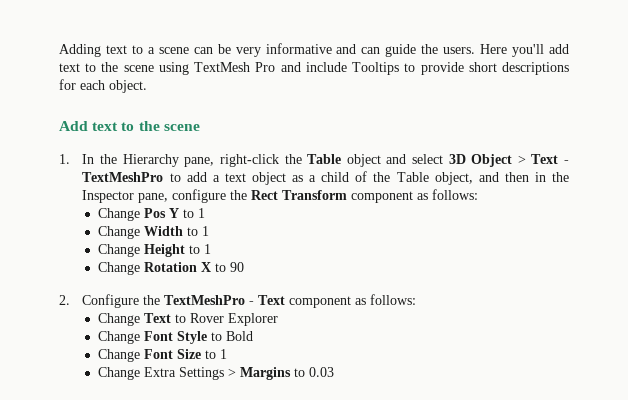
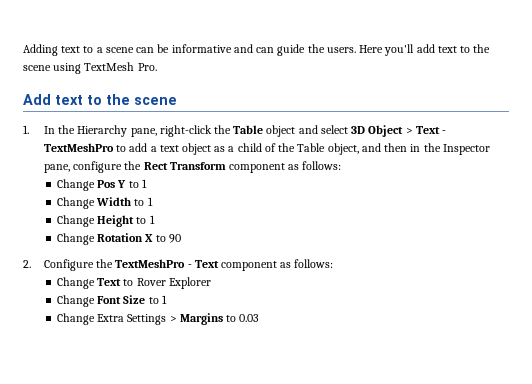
[235,47,261,57] very -> (170, 48) none
[255,62,569,75] [59,79,147,93] Pro and include Tooltips to provide short descriptions for each object. -> [137,63,157,71] Pro.
[97,331,253,344] // Change Font Style to Bold -> (211, 283) none

